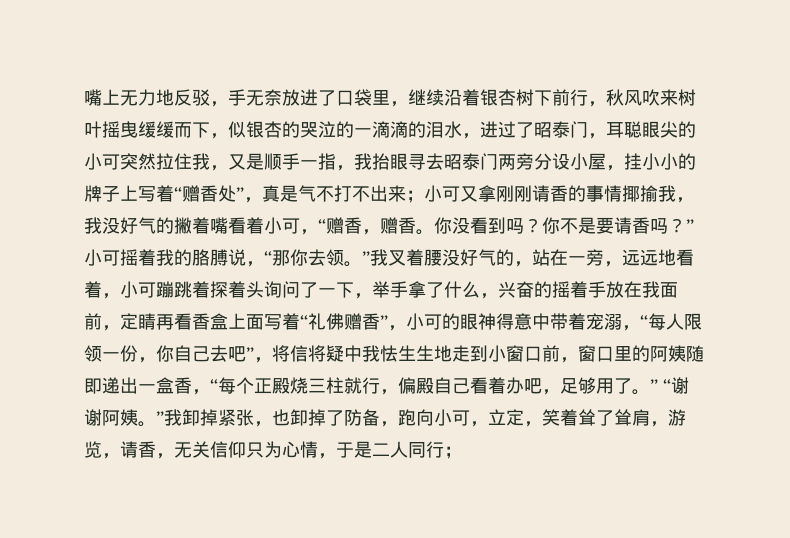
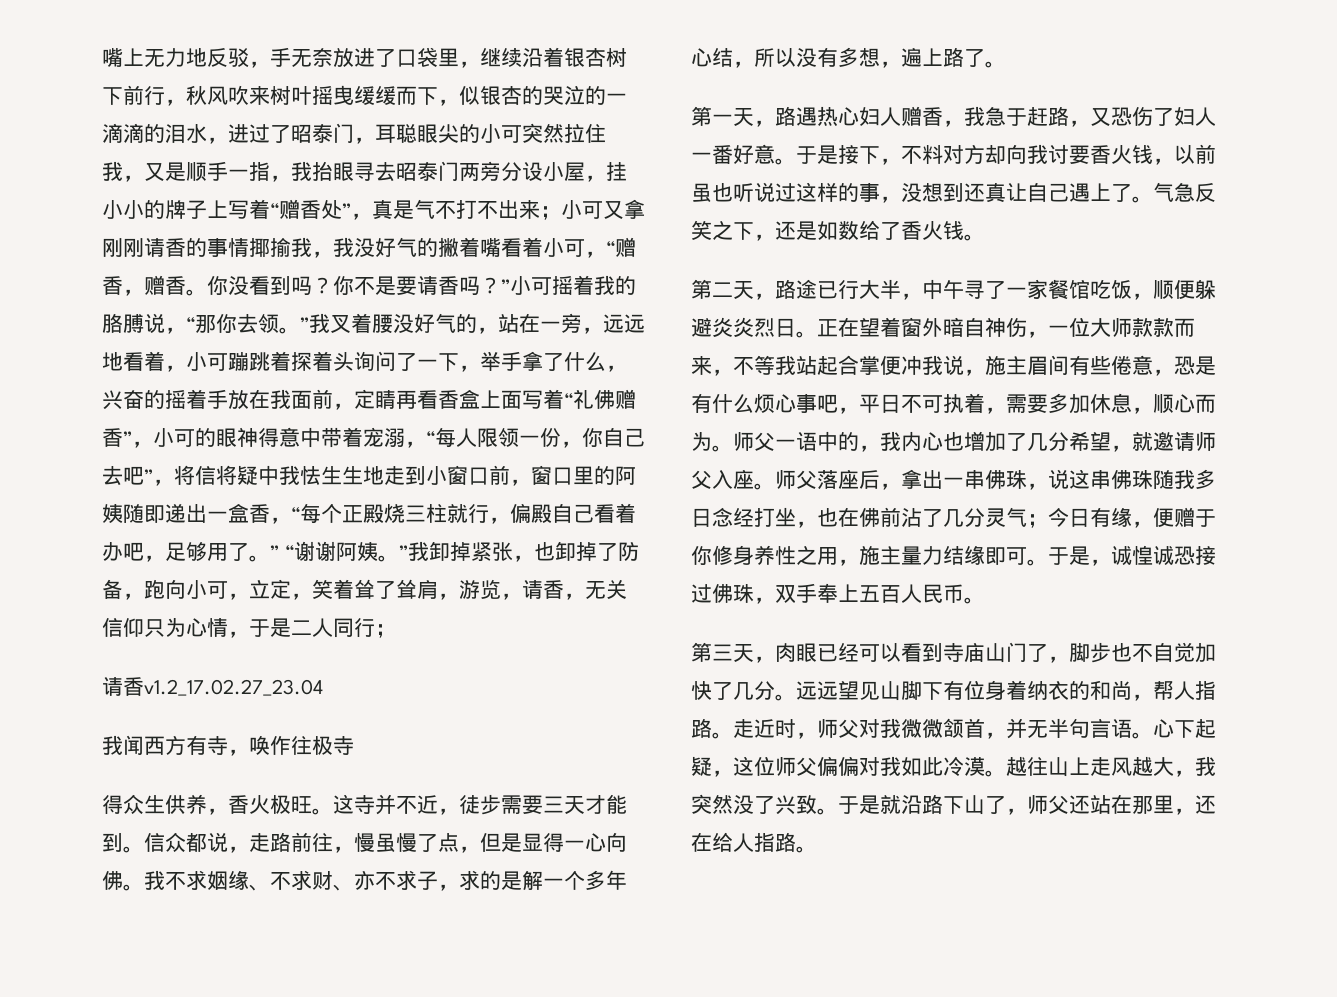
(462, 452) none -> [102,677,323,696] [102,735,354,756] [102,794,627,815] [102,832,627,853] [102,870,627,891] [691,47,1006,68] [691,106,1216,127] [691,144,1216,165] [691,182,1216,203] [691,220,985,241] [691,279,1216,300] [691,317,1195,338] [691,355,1216,376] [691,393,1216,414] [691,431,1216,452] [691,469,1216,490] [691,507,1216,528] [691,545,1216,566] [691,583,985,604] [691,642,1216,663] [691,680,1216,701] [691,718,1216,739] [691,756,1216,777] [691,794,1216,815] [691,832,817,853] // 请香v1.2_17.02.27_23.04 // 我闻西方有寺，唤作往极寺 // 得众生供养，香火极旺。这寺并不近，徒步需要三天才能到。信众都说，走路前往，慢虽慢了点，但是显得一心向佛。我不求姻缘、不求财、亦不求子，求的是解一个多年心结，所以没有多想，遍上路了。 // 第一天，路遇热心妇人赠香，我急于赶路，又恐伤了妇人一番好意。于是接下，不料对方却向我讨要香火钱，以前虽也听说过这样的事，没想到还真让自己遇上了。气急反笑之下，还是如数给了香火钱。 // 第二天，路途已行大半，中午寻了一家餐馆吃饭，顺便躲避炎炎烈日。正在望着窗外暗自神伤，一位大师款款而来，不等我站起合掌便冲我说，施主眉间有些倦意，恐是有什么烦心事吧，平日不可执着，需要多加休息，顺心而为。师父一语中的，我内心也增加了几分希望，就邀请师父入座。师父落座后，拿出一串佛珠，说这串佛珠随我多日念经打坐，也在佛前沾了几分灵气；今日有缘，便赠于你修身养性之用，施主量力结缘即可。于是，诚惶诚恐接过佛珠，双手奉上五百人民币。 // 第三天，肉眼已经可以看到寺庙山门了，脚步也不自觉加快了几分。远远望见山脚下有位身着纳衣的和尚，帮人指路。走近时，师父对我微微颔首，并无半句言语。心下起疑，这位师父偏偏对我如此冷漠。越往山上走风越大，我突然没了兴致。于是就沿路下山了，师父还站在那里，还在给人指路。

